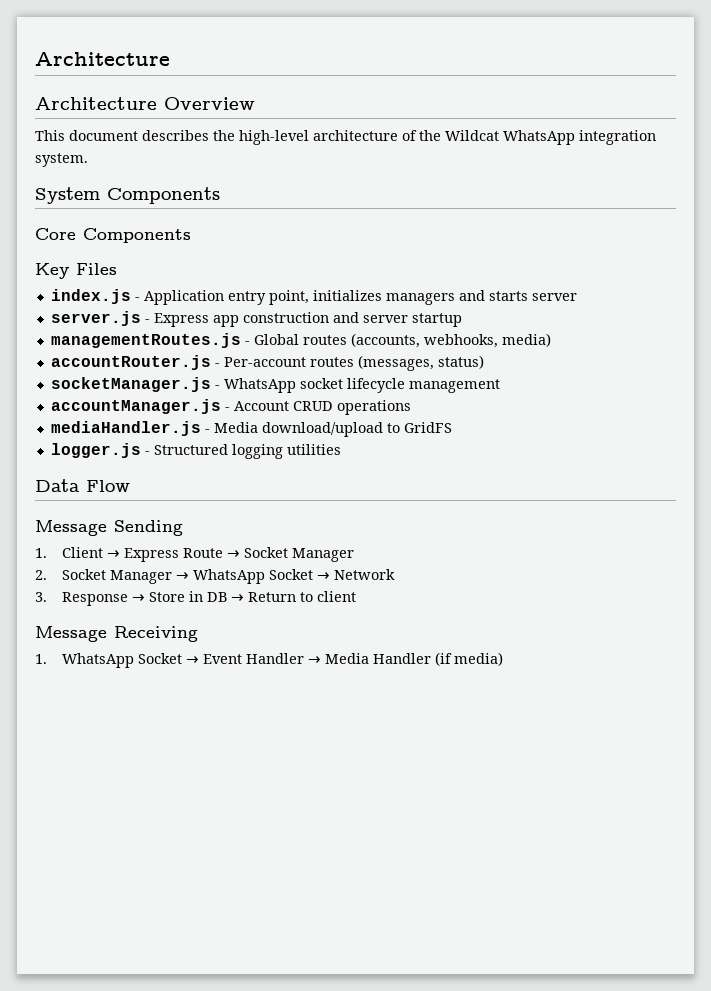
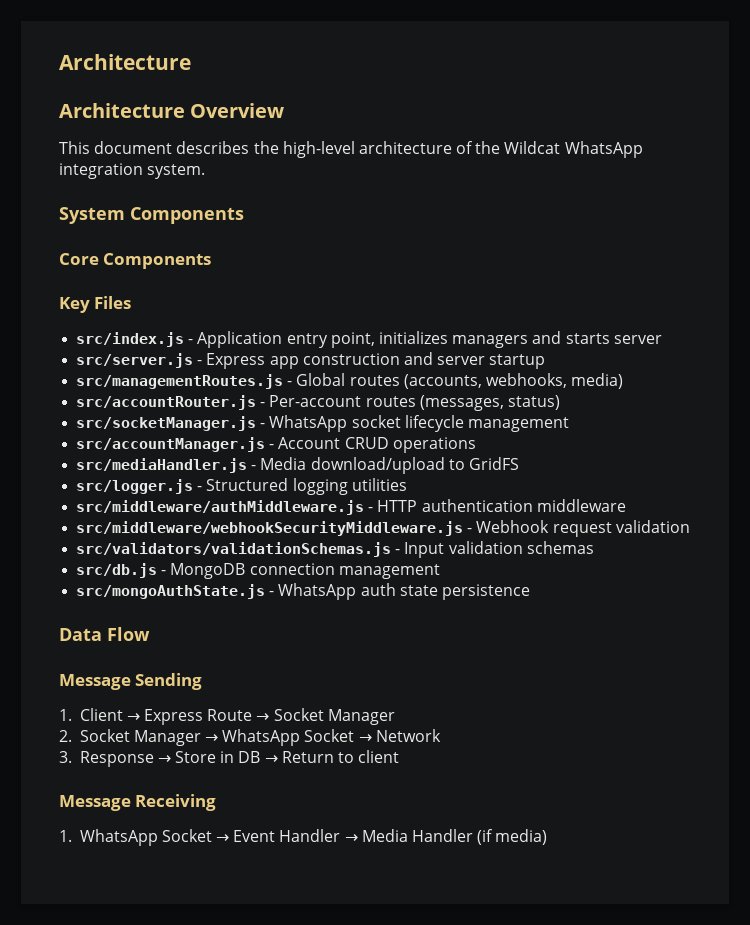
[50,289,131,304] index.js -> [76,332,185,347] src/index.js
[50,311,141,326] server.js -> [76,353,194,368] src/server.js
[50,333,241,348] managementRoutes.js -> [76,374,284,389] src/managementRoutes.js
[50,355,211,370] accountRouter.js -> [76,395,257,410] src/accountRouter.js
[50,377,211,392] socketManager.js -> [76,416,257,431] src/socketManager.js
[50,399,221,414] accountManager.js -> [76,437,266,452] src/accountManager.js
[50,421,201,436] mediaHandler.js -> [76,458,248,473] src/mediaHandler.js
[50,443,141,458] logger.js -> [76,479,194,494] src/logger.js
(341, 449) none -> [76,499,626,515] [76,520,690,537] [76,541,594,558] [76,563,440,579] [76,583,530,600] // src/middleware/authMiddleware.js - HTTP authentication middleware // src/middleware/webhookSecurityMiddleware.js - Webhook request validation // src/validators/validationSchemas.js - Input validation schemas // src/db.js - MongoDB connection management // src/mongoAuthState.js - WhatsApp auth state persistence

